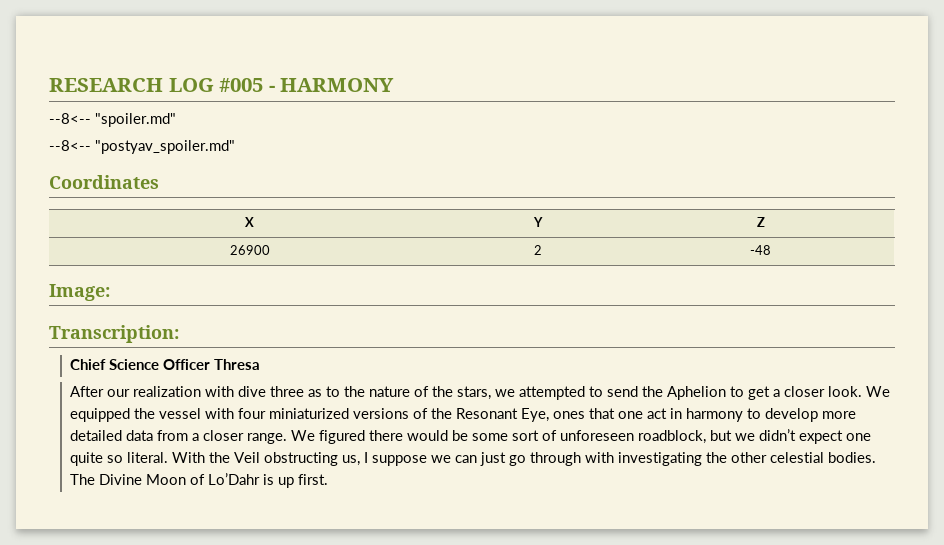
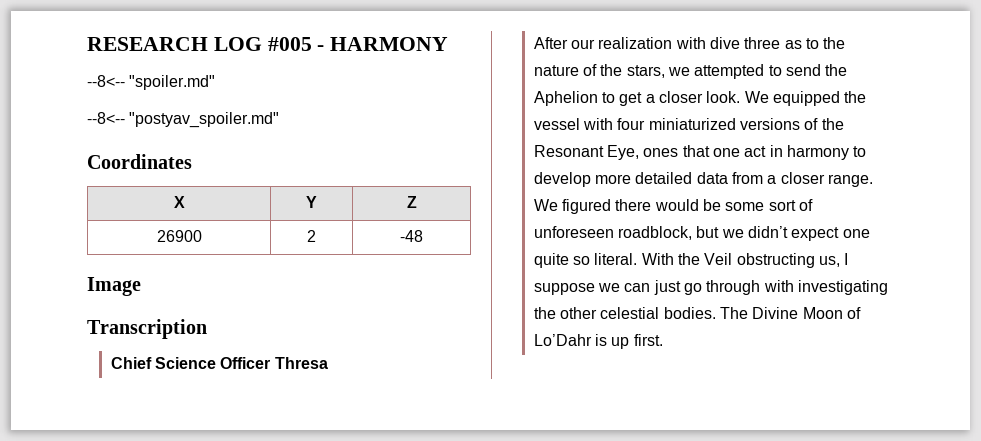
[49,284,110,301] [49,325,179,343] Image: // Transcription: -> [87,277,141,296] [87,319,207,339] Image // Transcription

